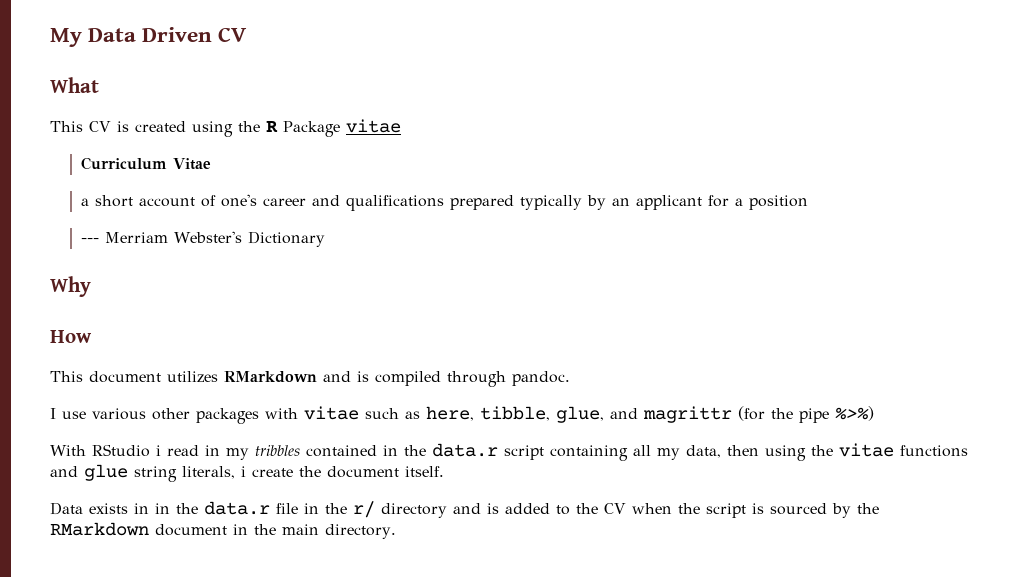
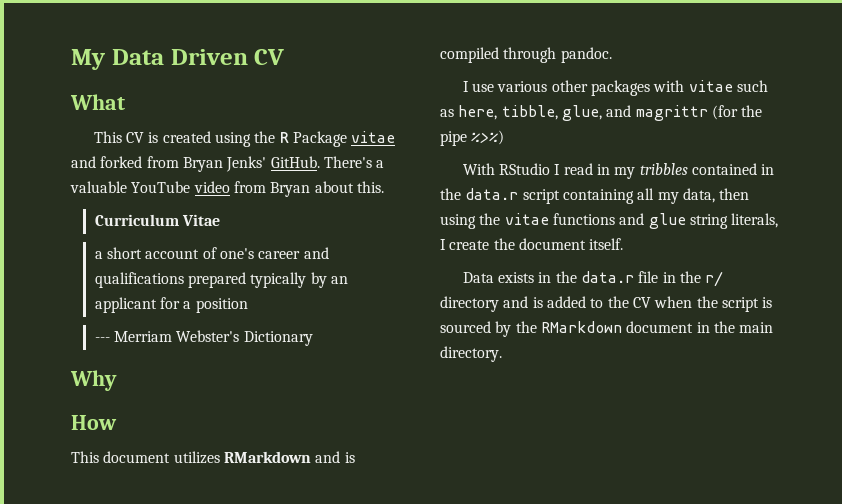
(401, 126) none -> [71,156,385,172] [70,181,384,197] and forked from Bryan Jenks' GitHub. There's a valuable YouTube video from Bryan about this.
[156,445,161,456] i -> [554,164,561,175] I
[241,466,246,477] i -> [440,239,446,250] I
[155,503,170,514] in -> (552, 277) none

